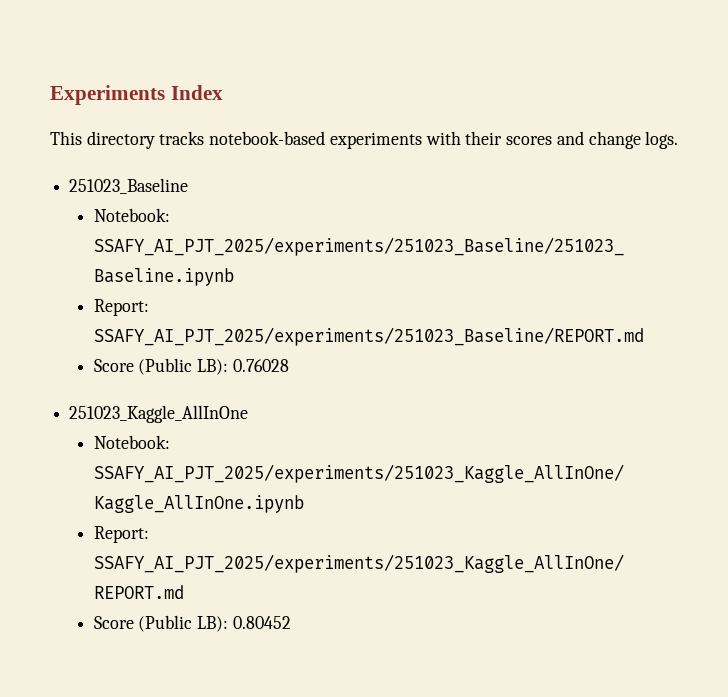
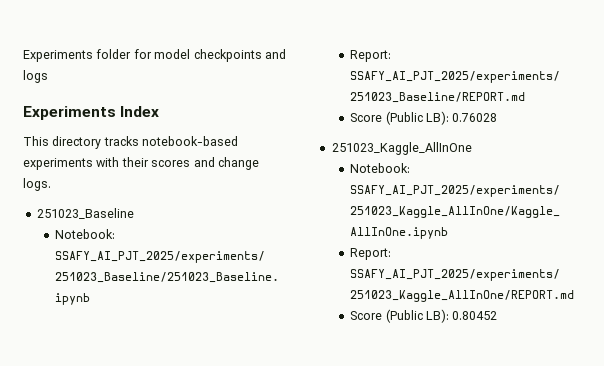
[50,85,165,105] Experiments -> [23,49,286,62] [23,70,48,83] [23,106,116,120] Experiments folder for model checkpoints and logs // Experiments

